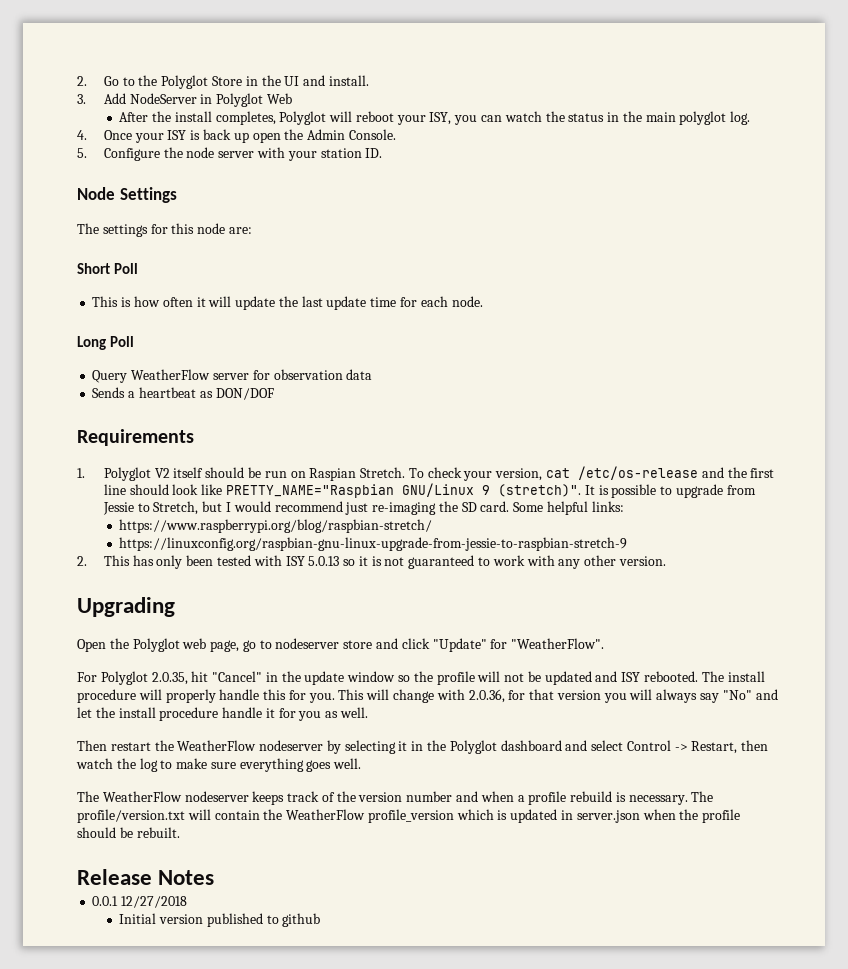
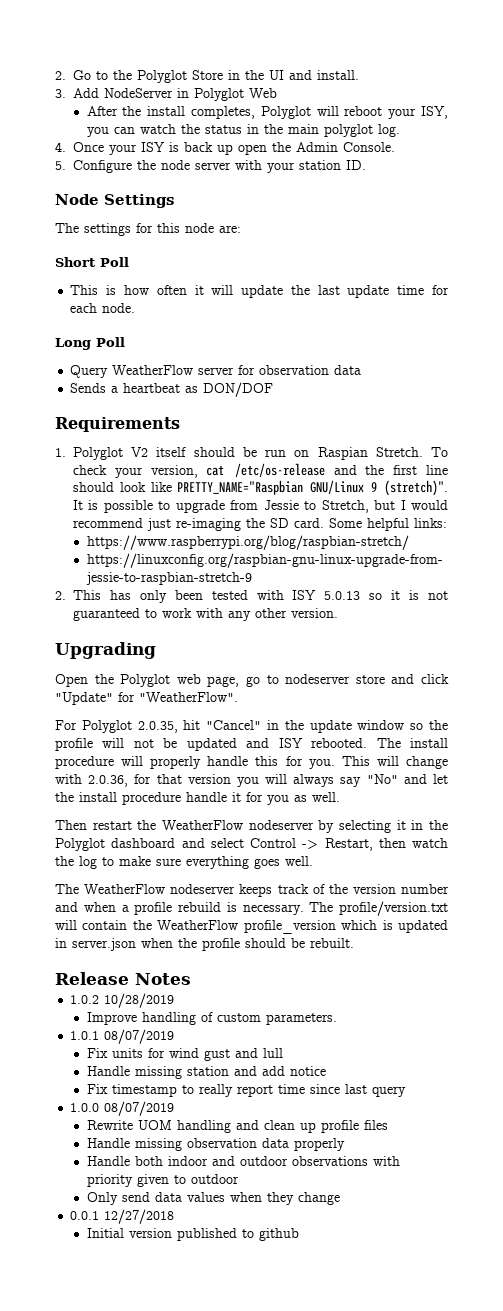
(215, 877) none -> [70,993,175,1008] [86,1012,337,1025] [70,1029,175,1044] [86,1048,283,1061] [86,1066,326,1079] [86,1084,406,1097] [70,1101,175,1116] [86,1120,388,1133] [86,1138,345,1151] [86,1156,400,1166] [86,1174,239,1187] [86,1192,340,1205] // 1.0.2 10/28/2019 // Improve handling of custom parameters. // 1.0.1 08/07/2019 // Fix units for wind gust and lull // Handle missing station and add notice // Fix timestamp to really report time since last query // 1.0.0 08/07/2019 // Rewrite UOM handling and clean up profile files // Handle missing observation data properly // Handle both indoor and outdoor observations with priority given to outdoor // Only send data values when they change

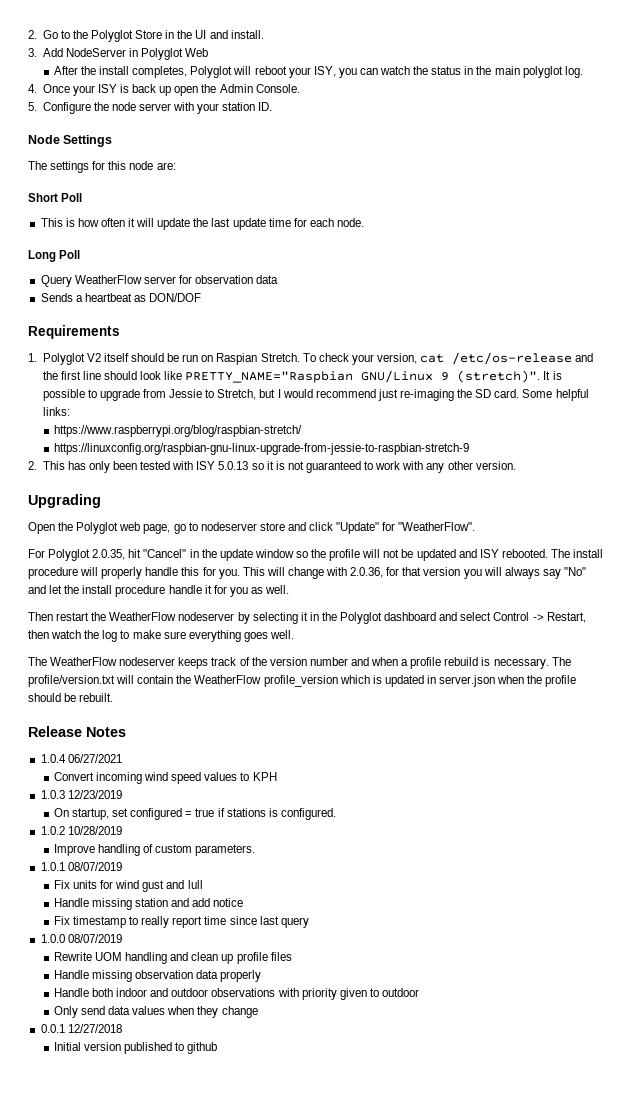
(191, 979) none -> [40,754,122,763] [53,772,277,784] [40,790,122,799] [53,808,336,820] // 1.0.4 06/27/2021 // Convert incoming wind speed values to KPH // 1.0.3 12/23/2019 // On startup, set configured = true if stations is configured.

